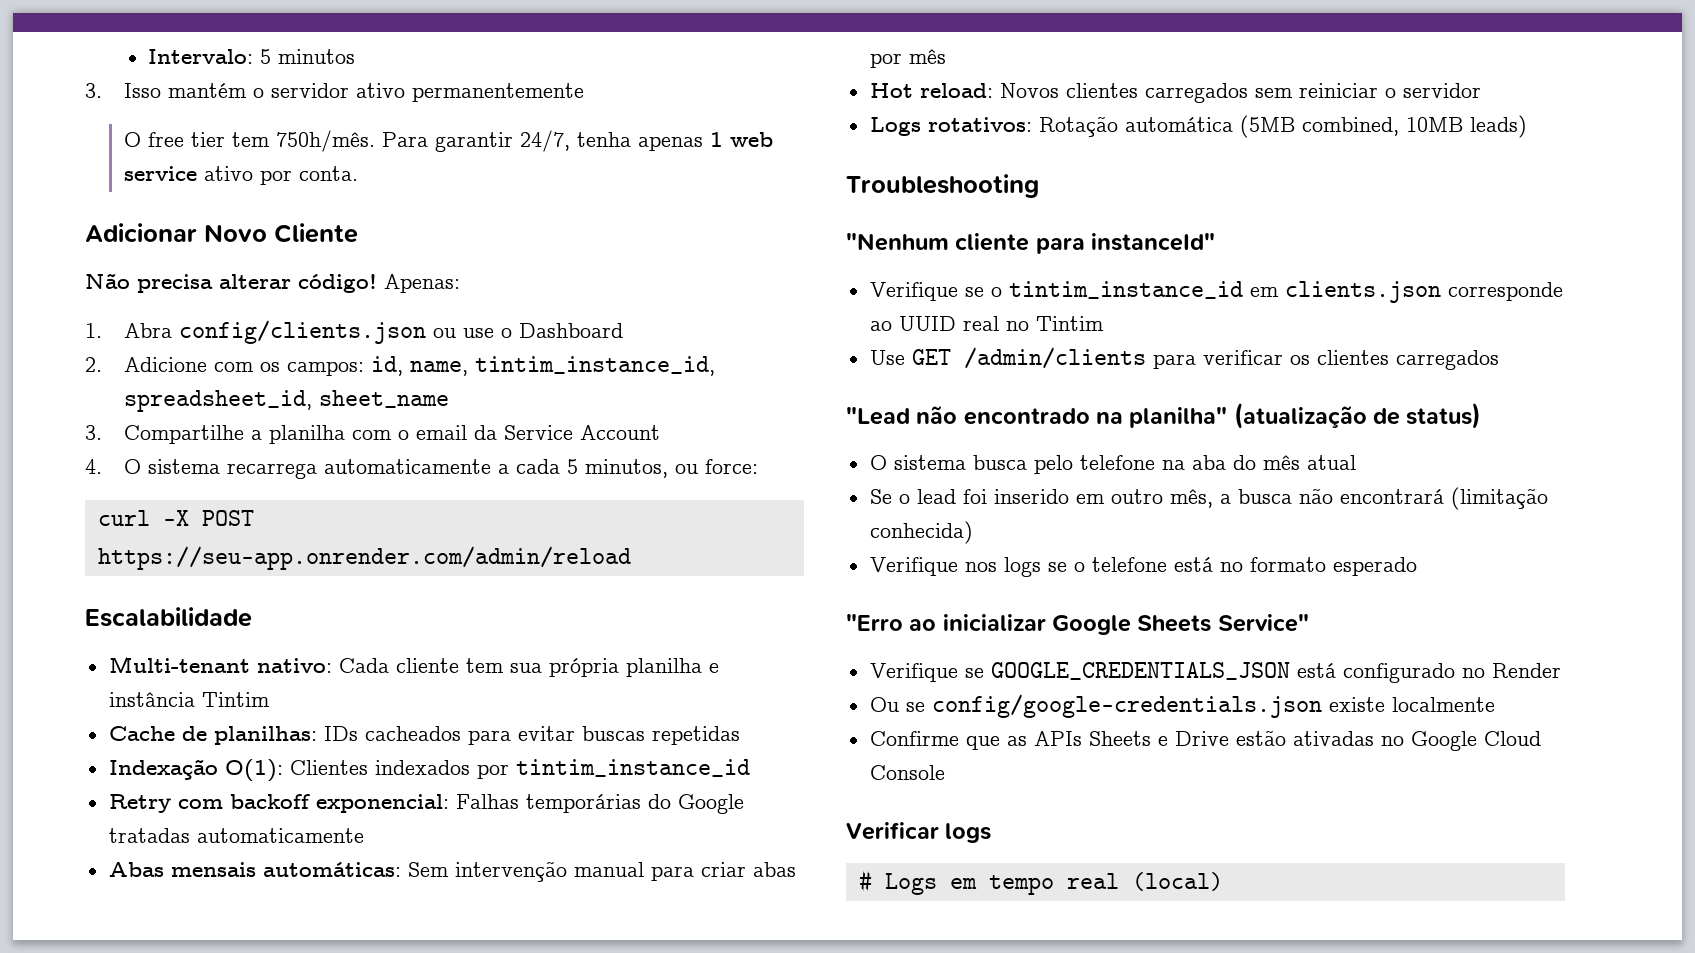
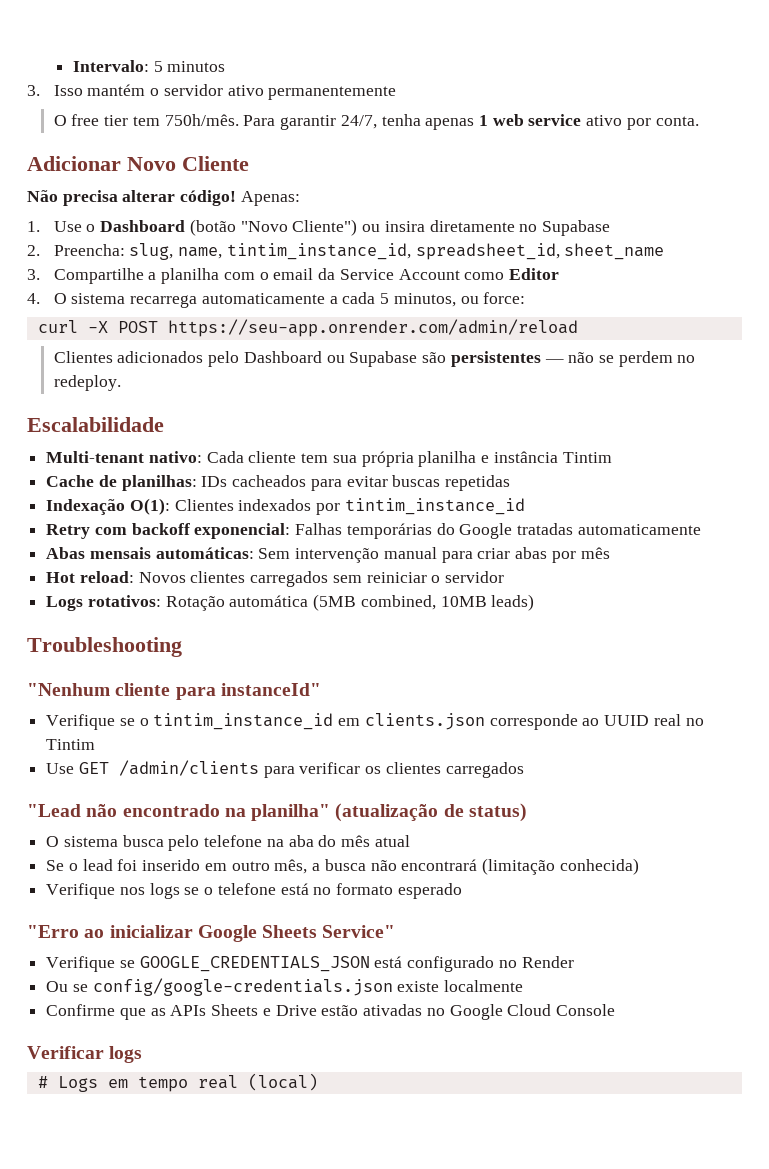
[124,320,624,344] [85,356,404,376] Abra config/clients.json ou use o Dashboard // 2. Adicione com os campos: id, -> [53,219,610,236] [27,243,174,260] Use o Dashboard (botão "Novo Cliente") ou insira diretamente no Supabase // 2. Preencha: slug,
(661, 432) none -> [464,268,559,280] como Editor
(631, 558) none -> [53,351,696,367] [53,375,121,391] // Clientes adicionados pelo Dashboard ou Supabase são persistentes — não se perdem no redeploy.

